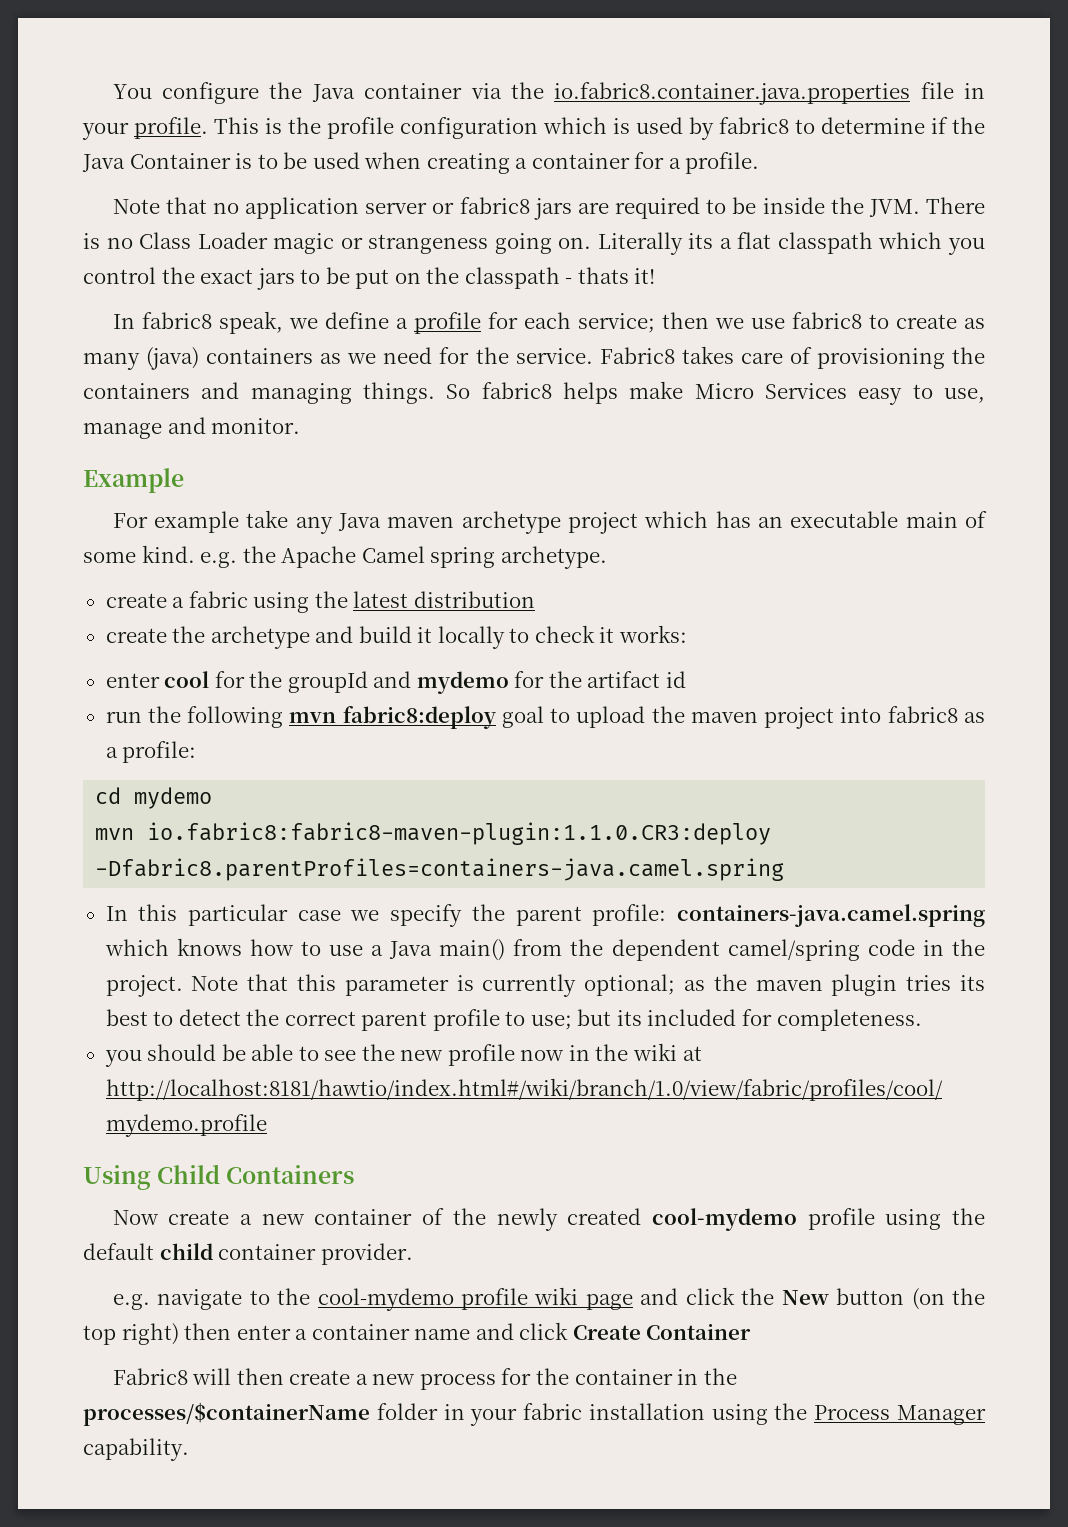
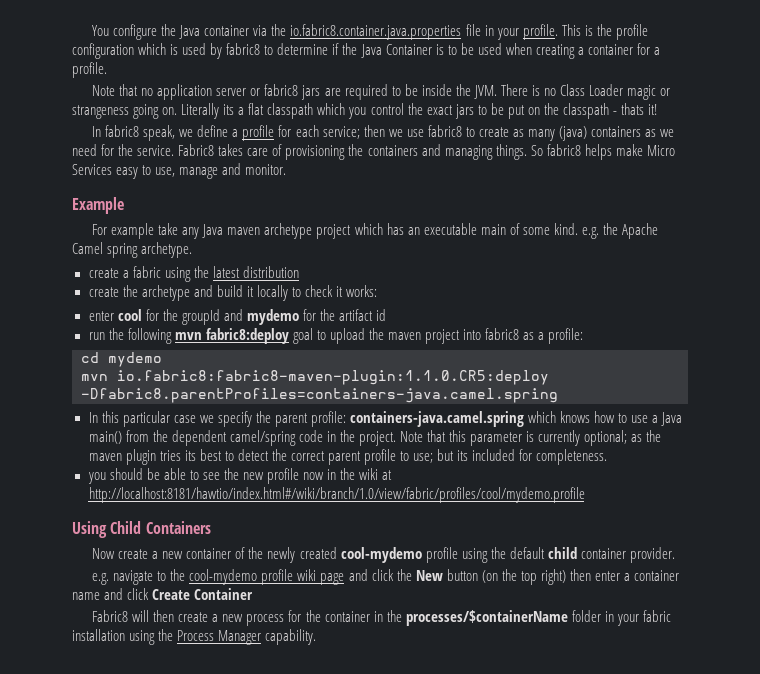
[147,822,772,845] io.fabric8:fabric8-maven-plugin:1.1.0.CR3:deploy -> [117,370,549,385] io.fabric8:fabric8-maven-plugin:1.1.0.CR5:deploy

